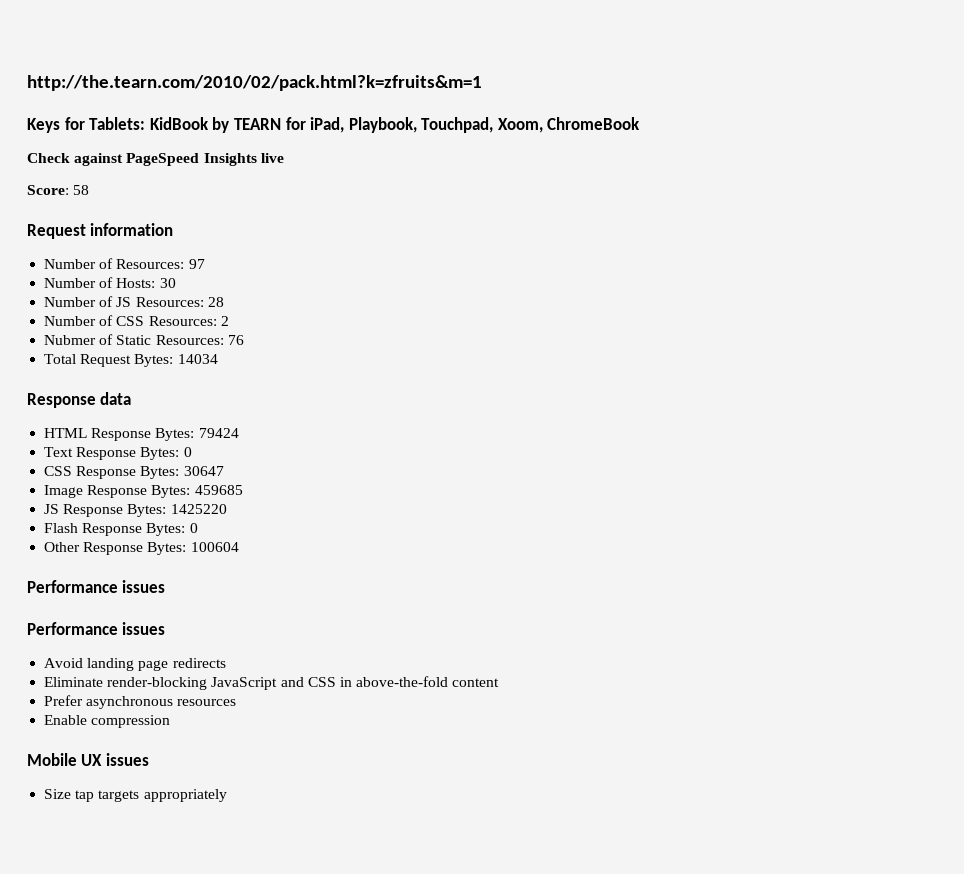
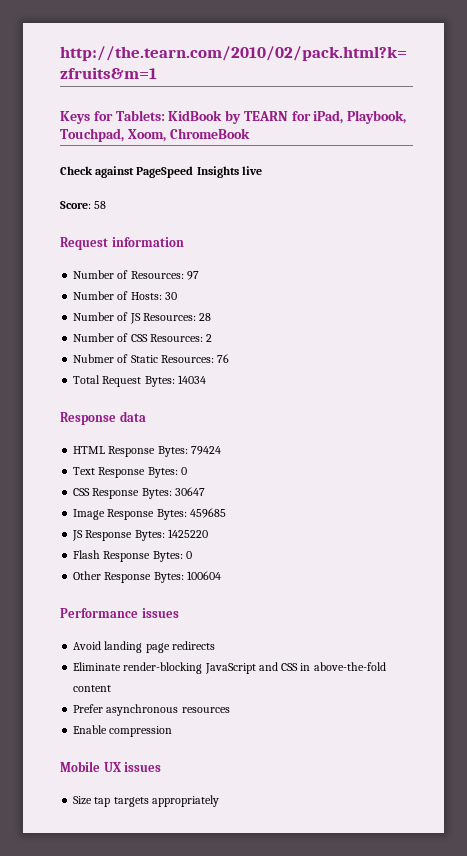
[27,622,166,635] // Performance issues -> (179, 613) none

